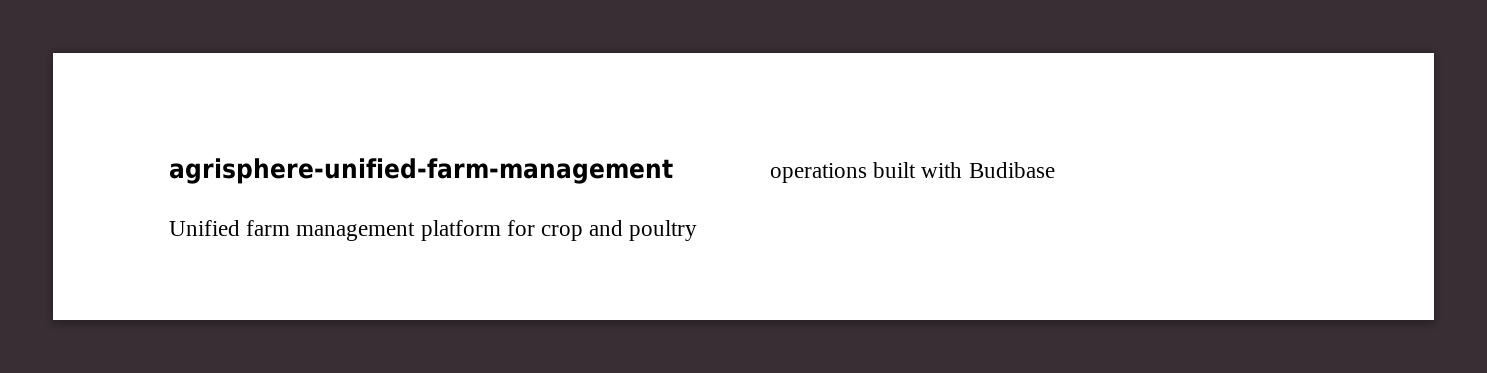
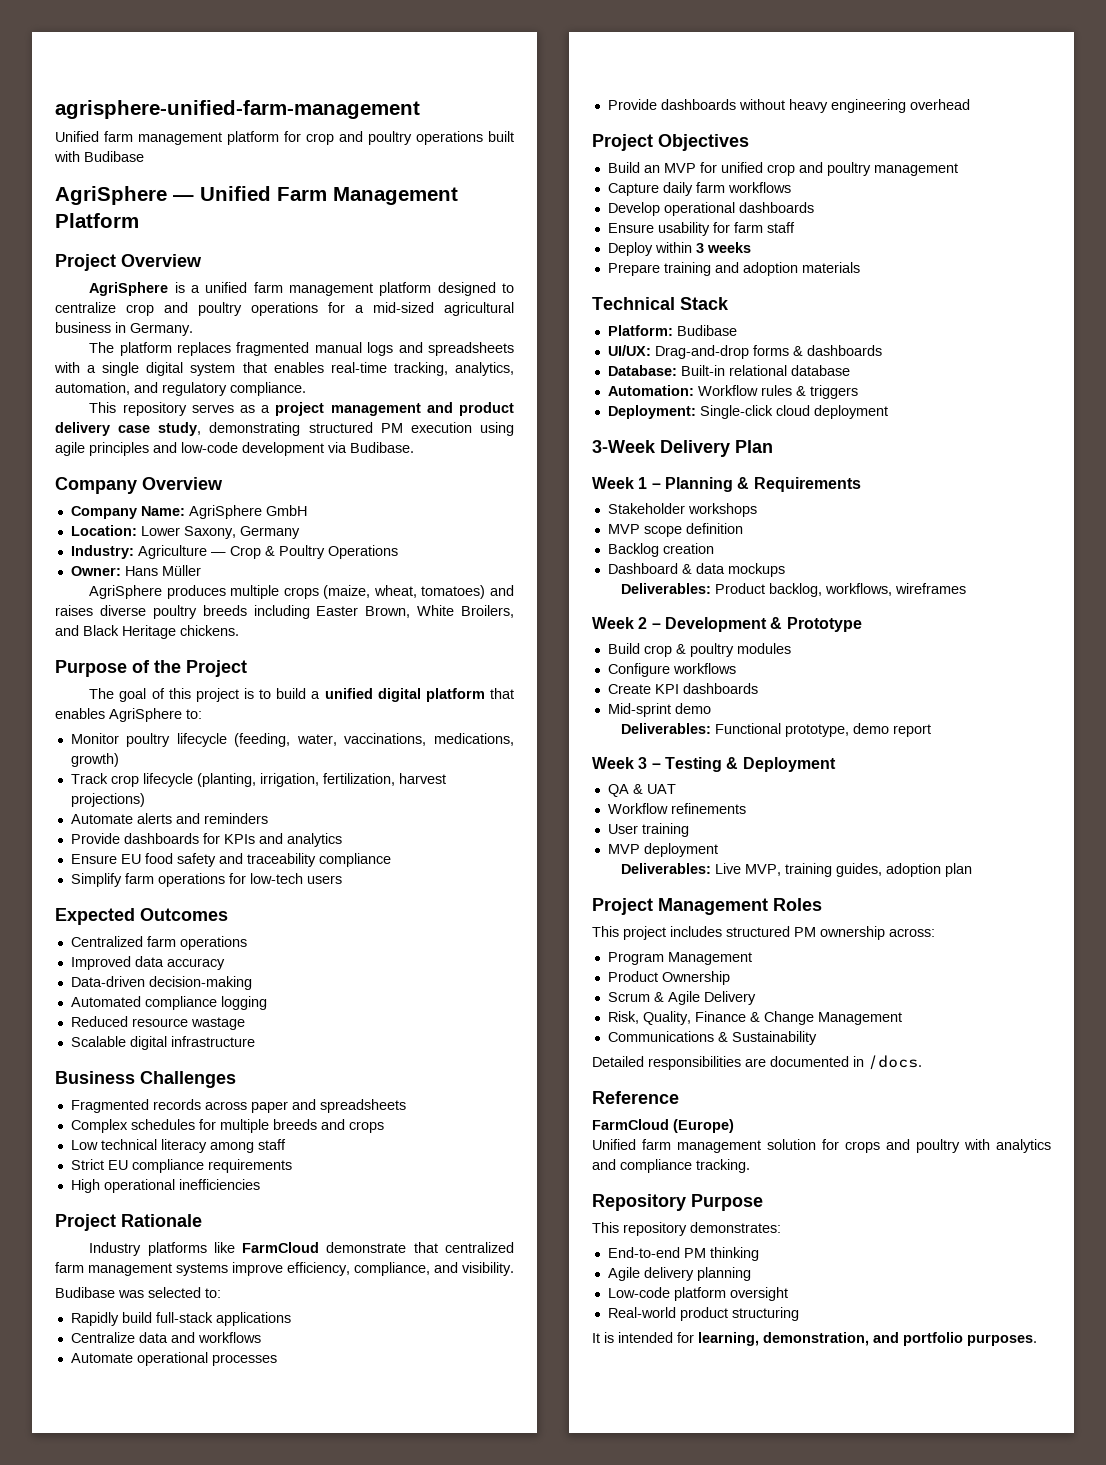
(1055, 170) none -> [55,186,458,205] [55,213,139,228] [55,254,202,271] [89,282,514,296] [55,302,514,316] [55,322,193,336] [89,342,514,356] [54,362,514,376] [55,382,306,396] [89,402,514,416] [55,422,514,436] [55,442,414,456] [55,477,223,494] [70,505,307,519] [70,525,300,539] [70,545,398,559] [70,565,201,576] [89,585,514,599] [55,605,514,619] [55,625,239,639] [55,660,247,677] [89,688,514,702] [55,708,202,722] [70,733,514,747] [70,753,119,767] [70,773,446,787] [70,793,145,807] [70,813,268,824] [70,833,342,847] [70,853,391,867] [70,873,342,887] [55,908,228,925] [70,936,247,950] [70,956,225,970] [70,976,252,990] [70,996,267,1010] [70,1016,245,1030] [70,1036,255,1050] [55,1071,236,1088] [70,1099,406,1113] [70,1119,384,1133] [70,1139,286,1153] [70,1159,292,1173] [70,1179,260,1193] [55,1214,202,1231] [89,1242,514,1256] [55,1262,514,1276] [55,1287,221,1298] [70,1312,291,1326] [70,1332,261,1343] [70,1352,277,1366] [607,99,970,113] [592,134,749,151] [607,162,958,176] [607,182,791,196] [607,202,814,216] [607,222,795,236] [607,242,751,256] [607,262,860,276] [592,297,729,310] [607,325,737,336] [607,345,882,359] [607,365,850,376] [607,385,858,399] [607,405,888,419] [592,440,773,457] [592,477,861,492] [607,503,757,517] [607,523,743,537] [607,543,714,557] [607,563,785,577] [620,583,966,597] [592,617,862,632] [607,643,791,657] [607,663,736,677] [607,683,758,694] [607,703,711,717] [620,723,931,737] [592,757,836,772] [607,784,676,797] [607,803,746,814] [607,823,689,837] [607,843,718,857] [620,863,972,877] [592,898,822,915] [592,926,935,940] [607,952,752,965] [607,971,730,985] [607,991,756,1005] [607,1011,902,1025] [607,1031,817,1045] [592,1055,922,1070] [592,1091,679,1104] [592,1119,734,1133] [592,1139,1051,1153] [592,1159,750,1173] [592,1194,763,1211] [592,1222,781,1236] [607,1247,759,1261] [607,1267,751,1281] [607,1287,788,1301] [607,1307,799,1321] [592,1332,1037,1346] // AgriSphere — Unified Farm Management Platform // Project Overview // AgriSphere is a unified farm management platform designed to centralize crop and poultry operations for a mid-sized agricultural business in Germany. // The platform replaces fragmented manual logs and spreadsheets with a single digital system that enables real-time tracking, analytics, automation, and regulatory compliance. // This repository serves as a project management and product delivery case study, demonstrating structured PM execution using agile principles and low-code development via Budibase. // Company Overview // Company Name: AgriSphere GmbH // Location: Lower Saxony, Germany // Industry: Agriculture — Crop & Poultry Operations // Owner: Hans Müller // AgriSphere produces multiple crops (maize, wheat, tomatoes) and raises diverse poultry breeds including Easter Brown, White Broilers, and Black Heritage chickens. // Purpose of the Project // The goal of this project is to build a unified digital platform that enables AgriSphere to: // Monitor poultry lifecycle (feeding, water, vaccinations, medications, growth) // Track crop lifecycle (planting, irrigation, fertilization, harvest projections) // Automate alerts and reminders // Provide dashboards for KPIs and analytics // Ensure EU food safety and traceability compliance // Simplify farm operations for low-tech users // Expected Outcomes // Centralized farm operations // Improved data accuracy // Data-driven decision-making // Automated compliance logging // Reduced resource wastage // Scalable digital infrastructure // Business Challenges // Fragmented records across paper and spreadsheets // Complex schedules for multiple breeds and crops // Low technical literacy among staff // Strict EU compliance requirements // High operational inefficiencies // Project Rationale // Industry platforms like FarmCloud demonstrate that centralized farm management systems improve efficiency, compliance, and visibility. // Budibase was selected to: // Rapidly build full-stack applications // Centralize data and workflows // Automate operational processes // Provide dashboards without heavy engineering overhead // Project Objectives // Build an MVP for unified crop and poultry management // Capture daily farm workflows // Develop operational dashboards // Ensure usability for farm staff // Deploy within 3 weeks // Prepare training and adoption materials // Technical Stack // Platform: Budibase // UI/UX: Drag-and-drop forms & dashboards // Database: Built-in relational database // Automation: Workflow rules & triggers // Deployment: Single-click cloud deployment // 3-Week Delivery Plan // Week 1 – Planning & Requirements // Stakeholder workshops // MVP scope definition // Backlog creation // Dashboard & data mockups // Deliverables: Product backlog, workflows, wireframes // Week 2 – Development & Prototype // Build crop & poultry modules // Configure workflows // Create KPI dashboards // Mid-sprint demo // Deliverables: Functional prototype, demo report // Week 3 – Testing & Deployment // QA & UAT // Workflow refinements // User training // MVP deployment // Deliverables: Live MVP, training guides, adoption plan // Project Management Roles // This project includes structured PM ownership across: // Program Management // Product Ownership // Scrum & Agile Delivery // Risk, Quality, Finance & Change Management // Communications & Sustainability // Detailed responsibilities are documented in /docs. // Reference // FarmCloud (Europe) // Unified farm management solution for crops and poultry with analytics and compliance tracking. // Repository Purpose // This repository demonstrates: // End-to-end PM thinking // Agile delivery planning // Low-code platform oversight // Real-world product structuring // It is intended for learning, demonstration, and portfolio purposes.

